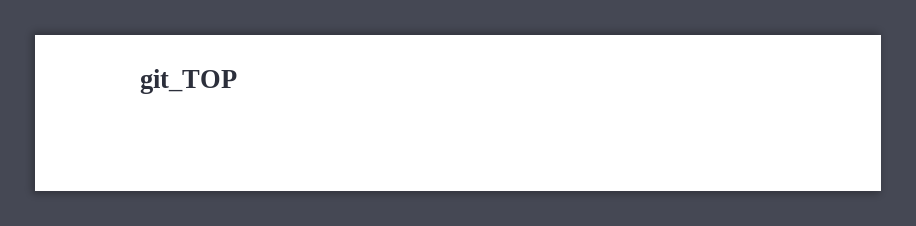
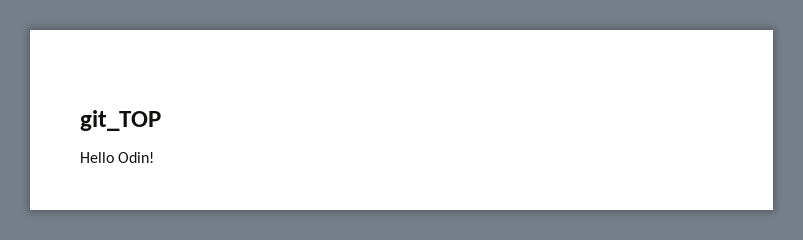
(237, 81) none -> [80,152,155,163] // Hello Odin!

